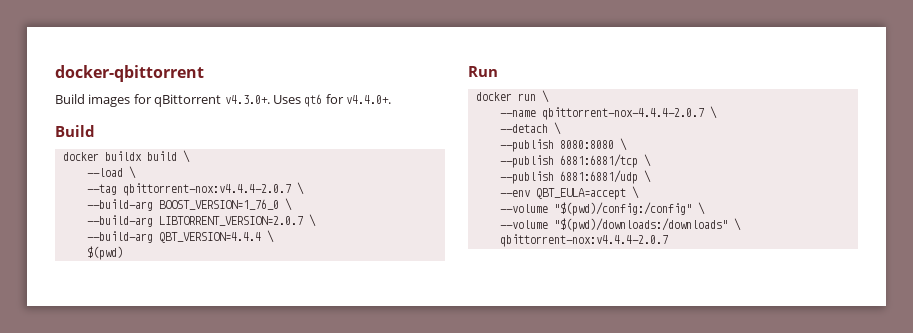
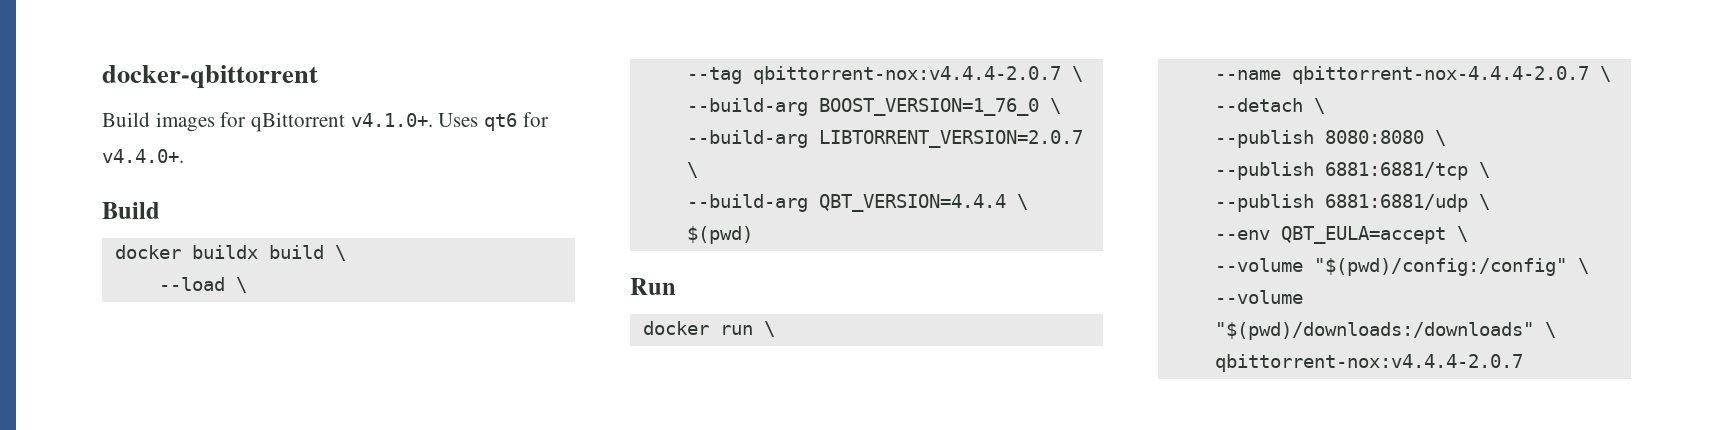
[224,95,270,104] v4.3.0+. -> [350,113,433,127] v4.1.0+.

